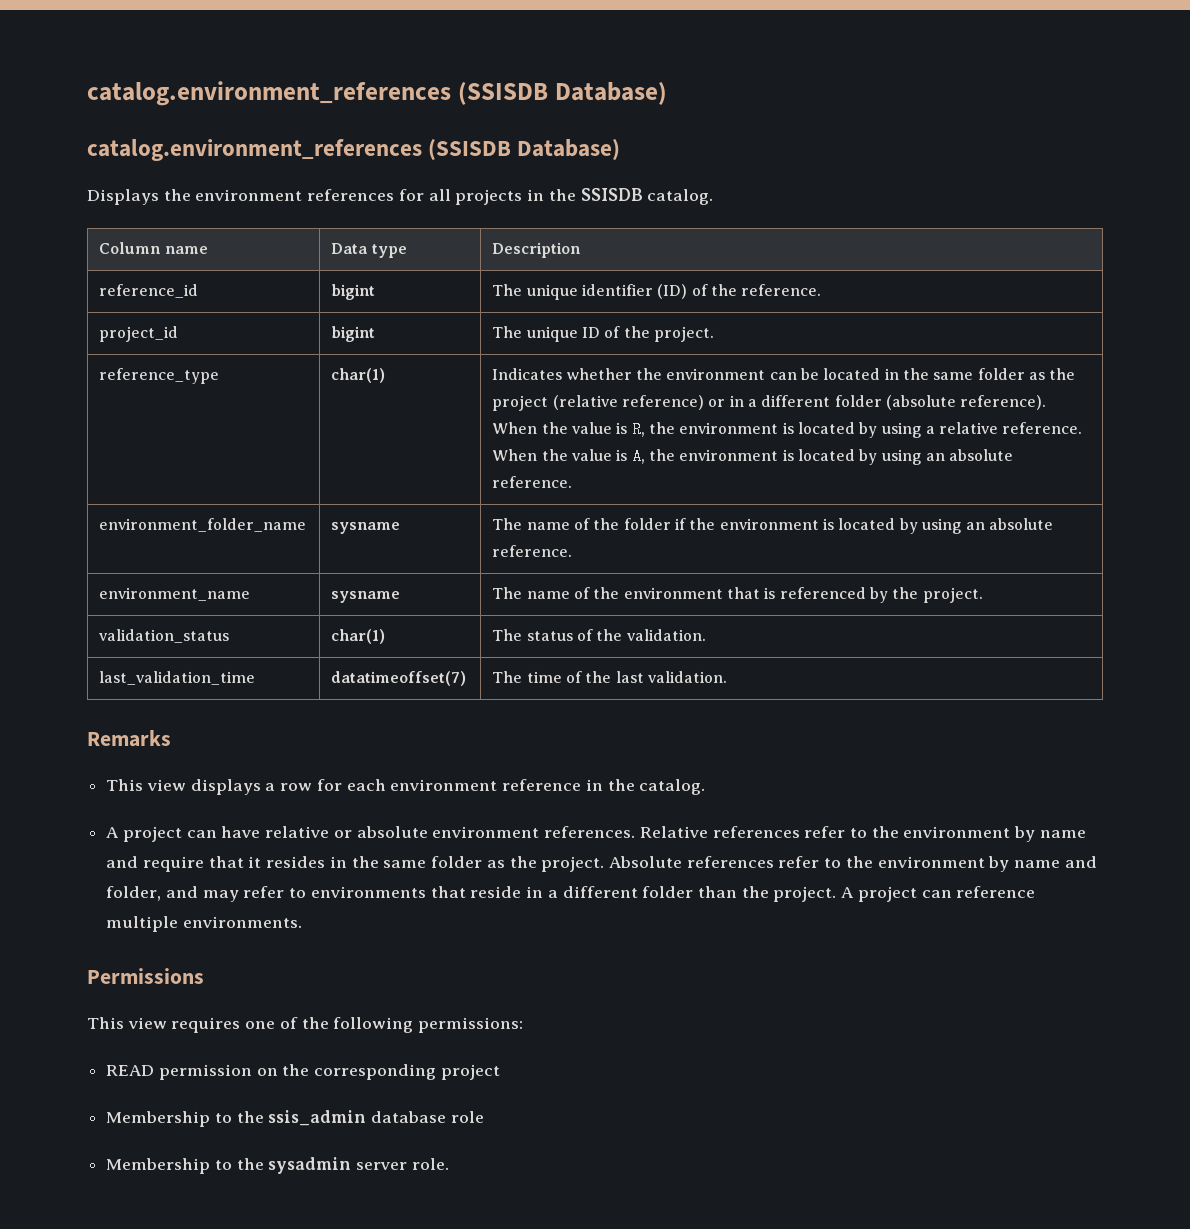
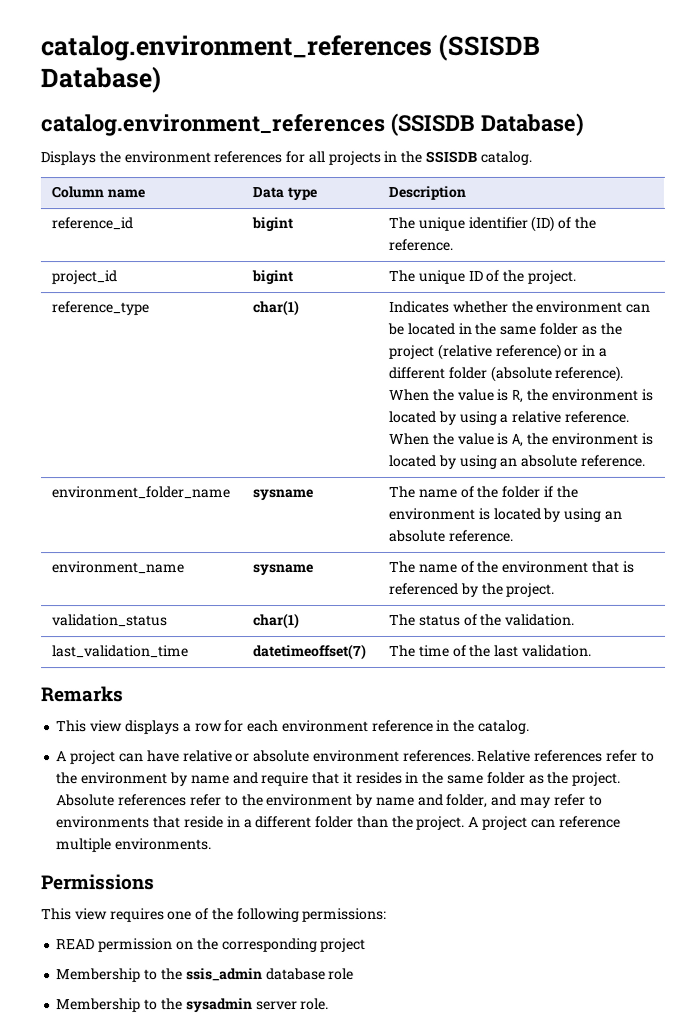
[331,671,467,686] datatimeoffset(7) -> [253,643,368,661] datetimeoffset(7)

